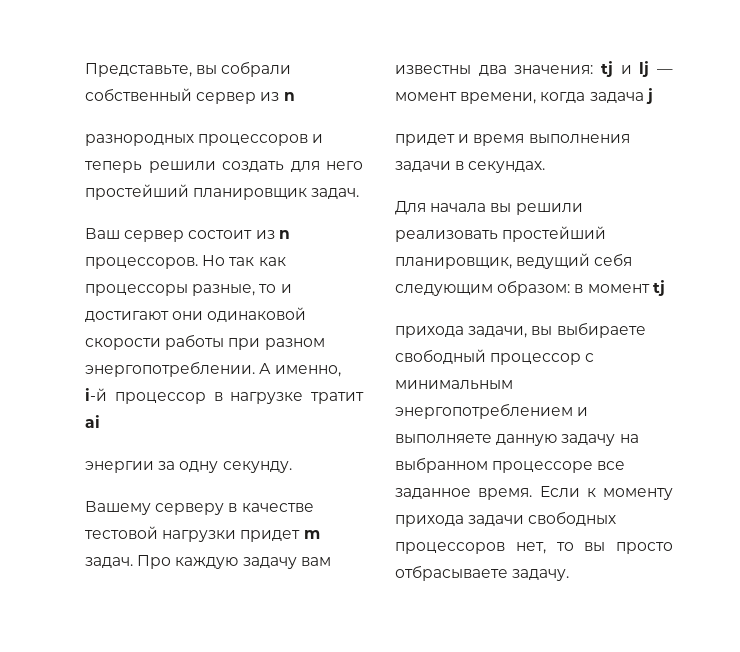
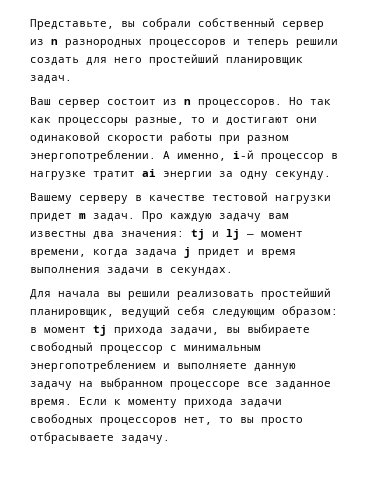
(295, 96) // -> (58, 42) none
(100, 421) // -> (156, 173) none
(653, 96) // -> (191, 252) none
(665, 288) // -> (107, 330) none

